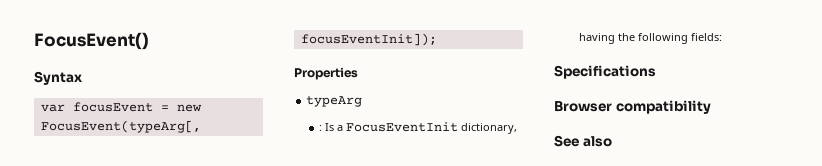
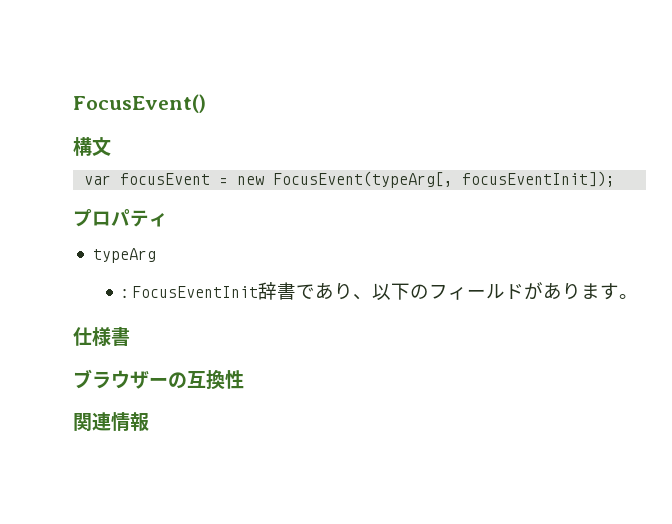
[34,71,82,85] Syntax -> [73,137,111,156] 構文
[294,67,358,80] Properties -> [73,209,168,227] プロパティ
[324,122,517,134] [578,33,722,44] [554,65,656,79] [554,100,711,114] [554,135,612,147] Is a FocusEventInit dictionary, having the following fields: // Specifications // Browser compatibility // See also -> [132,282,639,300] [73,326,130,346] [73,369,244,390] [73,412,149,431] FocusEventInit辞書であり、以下のフィールドがあります。 // 仕様書 // ブラウザーの互換性 // 関連情報

